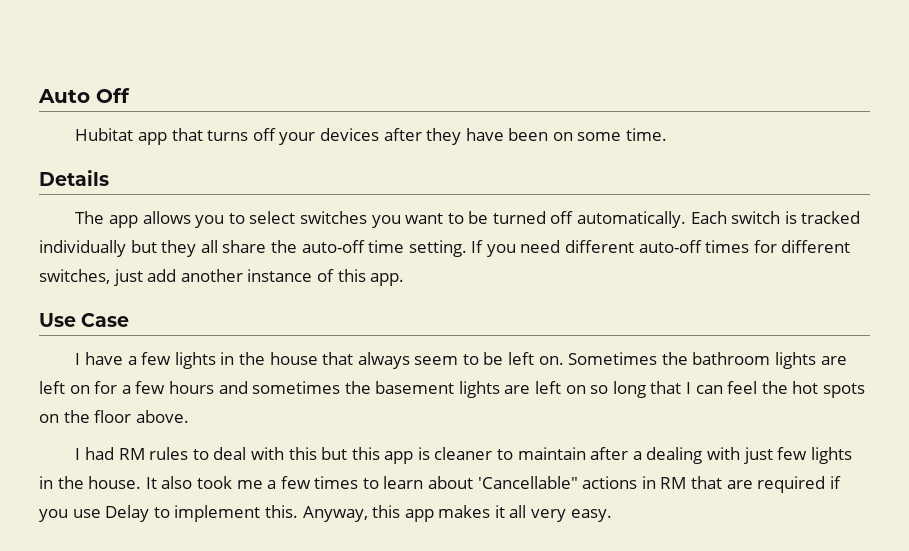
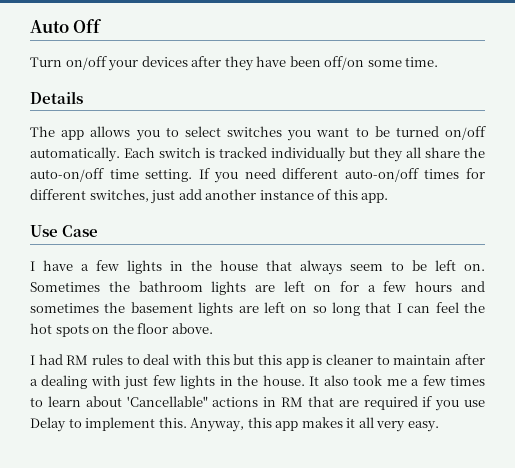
[75,128,276,145] Hubitat app that turns off -> [30,56,107,70] Turn on/off
[552,132,573,141] on -> [324,56,365,70] off/on
[550,211,574,224] off -> [445,126,487,140] on/off
[301,240,365,253] auto-off -> [30,168,104,182] auto-on/off
[638,240,702,253] auto-off -> [344,168,419,182] auto-on/off

